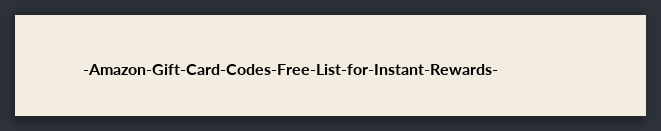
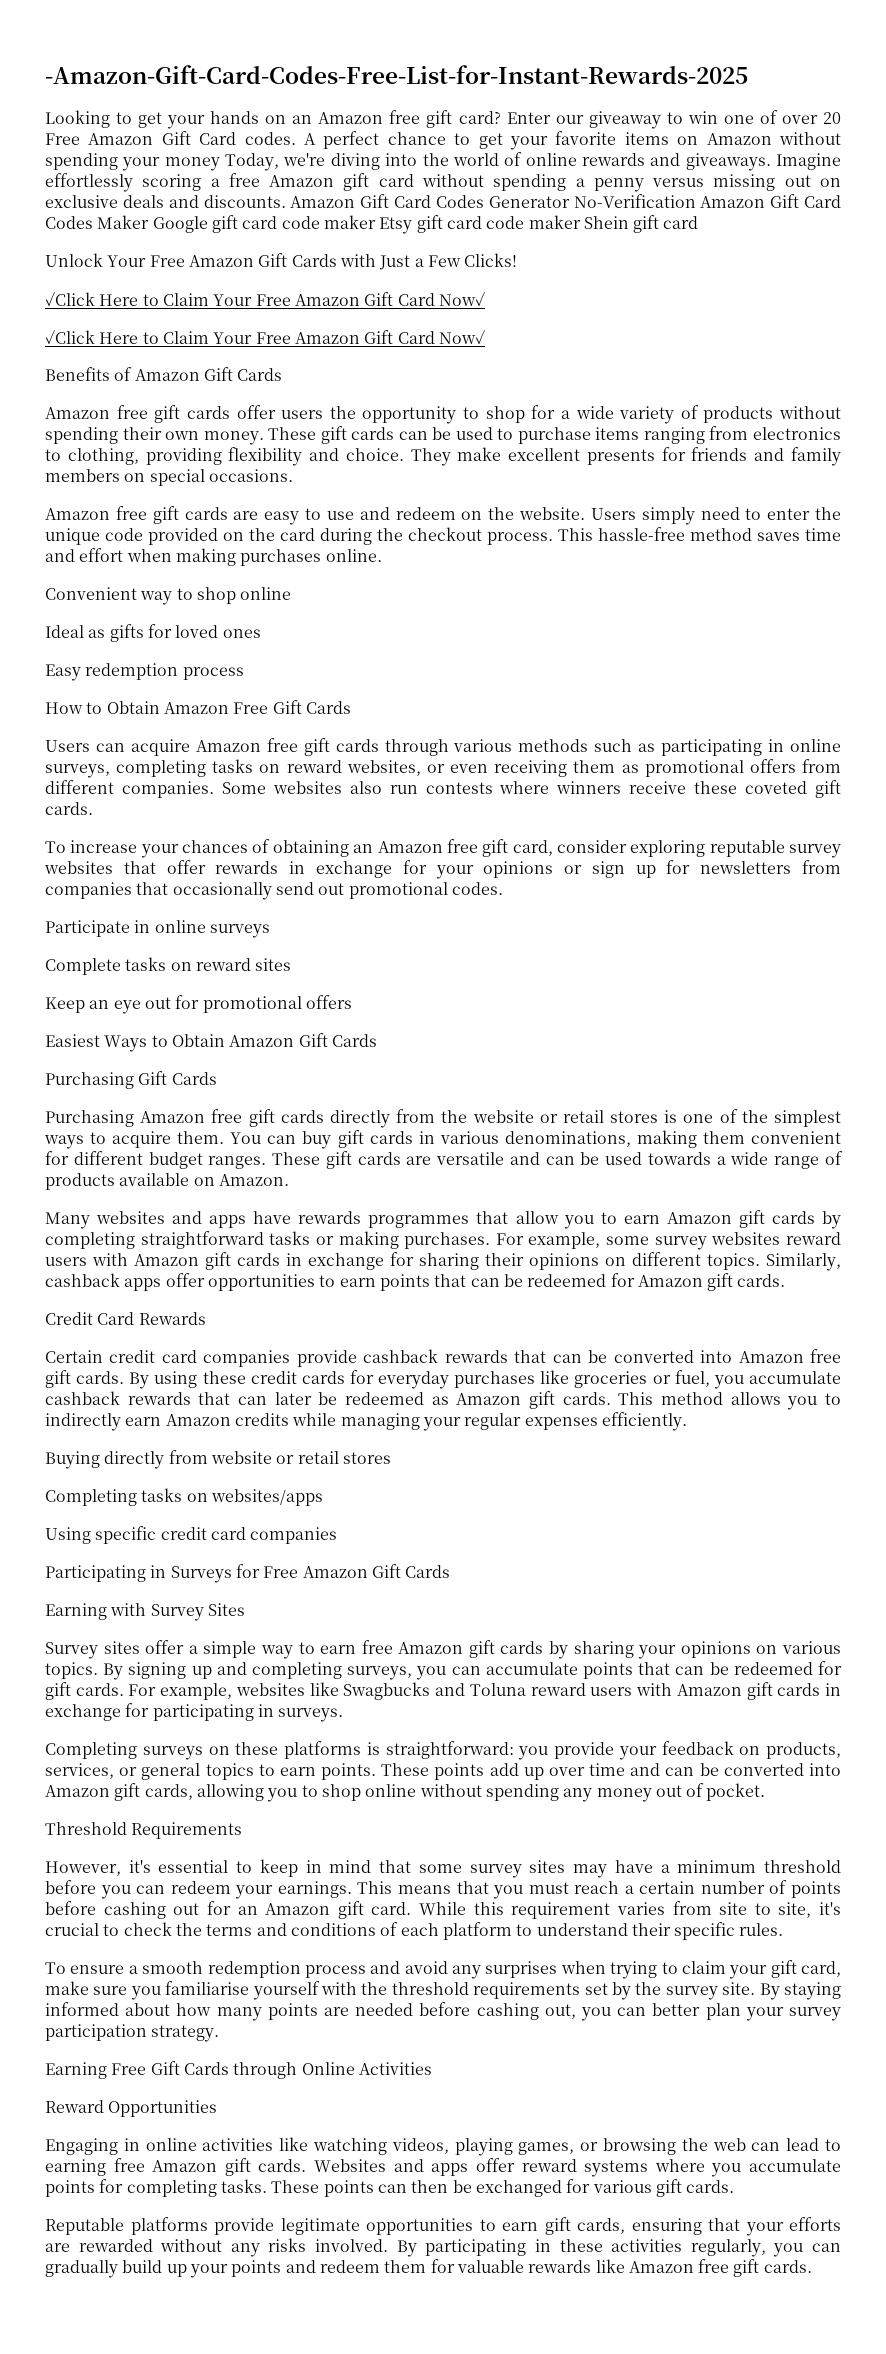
[83,64,498,75] -Amazon-Gift-Card-Codes-Free-List-for-Instant-Rewards- -> [45,65,748,84] [45,110,842,129] [45,131,841,150] [45,152,841,171] [45,173,842,192] [45,194,842,208] [45,215,699,234] [45,253,518,270] [45,291,485,306] [45,329,485,344] [45,367,283,381] [45,405,841,424] [45,426,841,445] [45,447,841,466] [45,469,293,486] [45,506,842,525] [45,527,841,545] [45,548,382,566] [45,587,292,605] [45,624,261,642] [45,663,244,681] [45,700,351,714] [45,738,842,756] [45,759,842,778] [45,780,841,798] [45,802,93,815] [45,839,842,858] [44,860,842,879] [45,882,503,900] [45,920,270,938] [45,957,292,975] [45,995,352,1014] [45,1033,377,1052] [45,1071,217,1089] [45,1109,841,1128] [44,1130,841,1149] [45,1151,843,1169] [45,1173,289,1190] [45,1210,842,1229] [45,1231,841,1250] [45,1252,841,1271] [45,1273,786,1291] [45,1312,206,1325] [45,1349,841,1367] [45,1370,841,1389] [45,1391,841,1410] [45,1412,687,1431] [45,1450,391,1469] [45,1488,323,1506] [45,1526,338,1544] [45,1564,451,1583] [45,1603,245,1621] [45,1640,842,1659] [45,1661,843,1680] [45,1682,842,1700] [45,1703,344,1722] [45,1741,841,1760] [45,1763,841,1780] [45,1783,766,1802] [45,1822,243,1839] [45,1859,842,1878] [45,1880,841,1899] [45,1901,841,1919] [45,1922,784,1940] [45,1960,841,1979] [45,1981,841,2000] [45,2002,842,2021] [45,2024,220,2042] [45,2061,432,2079] [45,2100,218,2117] [45,2137,841,2156] [45,2158,842,2177] [45,2179,735,2197] [45,2217,841,2236] [45,2238,842,2257] [45,2259,812,2278] -Amazon-Gift-Card-Codes-Free-List-for-Instant-Rewards-2025 // Looking to get your hands on an Amazon free gift card? Enter our giveaway to win one of over 20 Free Amazon Gift Card codes. A perfect chance to get your favorite items on Amazon without spending your money Today, we're diving into the world of online rewards and giveaways. Imagine effortlessly scoring a free Amazon gift card without spending a penny versus missing out on exclusive deals and discounts. Amazon Gift Card Codes Generator No-Verification Amazon Gift Card Codes Maker Google gift card code maker Etsy gift card code maker Shein gift card // Unlock Your Free Amazon Gift Cards with Just a Few Clicks! // ✓Click Here to Claim Your Free Amazon Gift Card Now✓ // ✓Click Here to Claim Your Free Amazon Gift Card Now✓ // Benefits of Amazon Gift Cards // Amazon free gift cards offer users the opportunity to shop for a wide variety of products without spending their own money. These gift cards can be used to purchase items ranging from electronics to clothing, providing flexibility and choice. They make excellent presents for friends and family members on special occasions. // Amazon free gift cards are easy to use and redeem on the website. Users simply need to enter the unique code provided on the card during the checkout process. This hassle-free method saves time and effort when making purchases online. // Convenient way to shop online // Ideal as gifts for loved ones // Easy redemption process // How to Obtain Amazon Free Gift Cards // Users can acquire Amazon free gift cards through various methods such as participating in online surveys, completing tasks on reward websites, or even receiving them as promotional offers from different companies. Some websites also run contests where winners receive these coveted gift cards. // To increase your chances of obtaining an Amazon free gift card, consider exploring reputable survey websites that offer rewards in exchange for your opinions or sign up for newsletters from companies that occasionally send out promotional codes. // Participate in online surveys // Complete tasks on reward sites // Keep an eye out for promotional offers // Easiest Ways to Obtain Amazon Gift Cards // Purchasing Gift Cards // Purchasing Amazon free gift cards directly from the website or retail stores is one of the simplest ways to acquire them. You can buy gift cards in various denominations, making them convenient for different budget ranges. These gift cards are versatile and can be used towards a wide range of products available on Amazon. // Many websites and apps have rewards programmes that allow you to earn Amazon gift cards by completing straightforward tasks or making purchases. For example, some survey websites reward users with Amazon gift cards in exchange for sharing their opinions on different topics. Similarly, cashback apps offer opportunities to earn points that can be redeemed for Amazon gift cards. // Credit Card Rewards // Certain credit card companies provide cashback rewards that can be converted into Amazon free gift cards. By using these credit cards for everyday purchases like groceries or fuel, you accumulate cashback rewards that can later be redeemed as Amazon gift cards. This method allows you to indirectly earn Amazon credits while managing your regular expenses efficiently. // Buying directly from website or retail stores // Completing tasks on websites/apps // Using specific credit card companies // Participating in Surveys for Free Amazon Gift Cards // Earning with Survey Sites // Survey sites offer a simple way to earn free Amazon gift cards by sharing your opinions on various topics. By signing up and completing surveys, you can accumulate points that can be redeemed for gift cards. For example, websites like Swagbucks and Toluna reward users with Amazon gift cards in exchange for participating in surveys. // Completing surveys on these platforms is straightforward: you provide your feedback on products, services, or general topics to earn points. These points add up over time and can be converted into Amazon gift cards, allowing you to shop online without spending any money out of pocket. // Threshold Requirements // However, it's essential to keep in mind that some survey sites may have a minimum threshold before you can redeem your earnings. This means that you must reach a certain number of points before cashing out for an Amazon gift card. While this requirement varies from site to site, it's crucial to check the terms and conditions of each platform to understand their specific rules. // To ensure a smooth redemption process and avoid any surprises when trying to claim your gift card, make sure you familiarise yourself with the threshold requirements set by the survey site. By staying informed about how many points are needed before cashing out, you can better plan your survey participation strategy. // Earning Free Gift Cards through Online Activities // Reward Opportunities // Engaging in online activities like watching videos, playing games, or browsing the web can lead to earning free Amazon gift cards. Websites and apps offer reward systems where you accumulate points for completing tasks. These points can then be exchanged for various gift cards. // Reputable platforms provide legitimate opportunities to earn gift cards, ensuring that your efforts are rewarded without any risks involved. By participating in these activities regularly, you can gradually build up your points and redeem them for valuable rewards like Amazon free gift cards.

